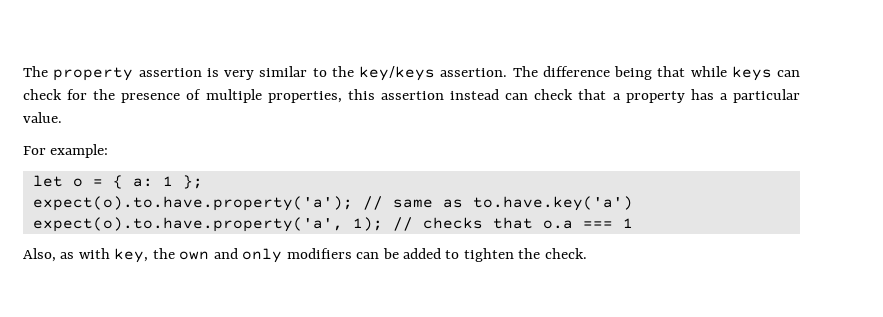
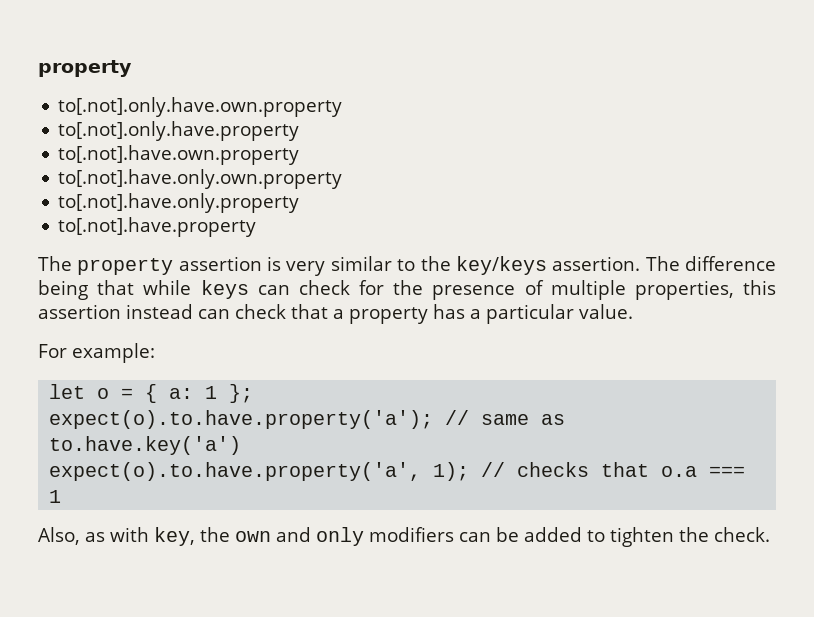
(23, 71) none -> [38,60,132,77] [58,97,343,117] [58,121,300,141] [58,145,300,165] [58,169,343,189] [58,193,300,213] [58,217,257,237] property // to[.not].only.have.own.property // to[.not].only.have.property // to[.not].have.own.property // to[.not].have.only.own.property // to[.not].have.only.property // to[.not].have.property //

